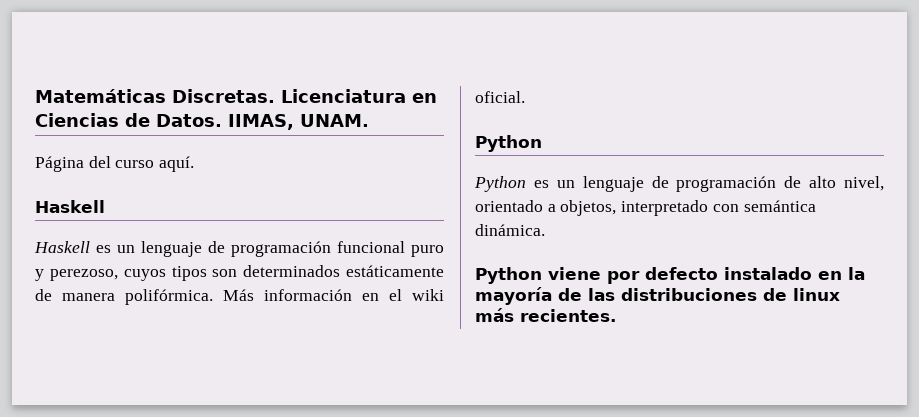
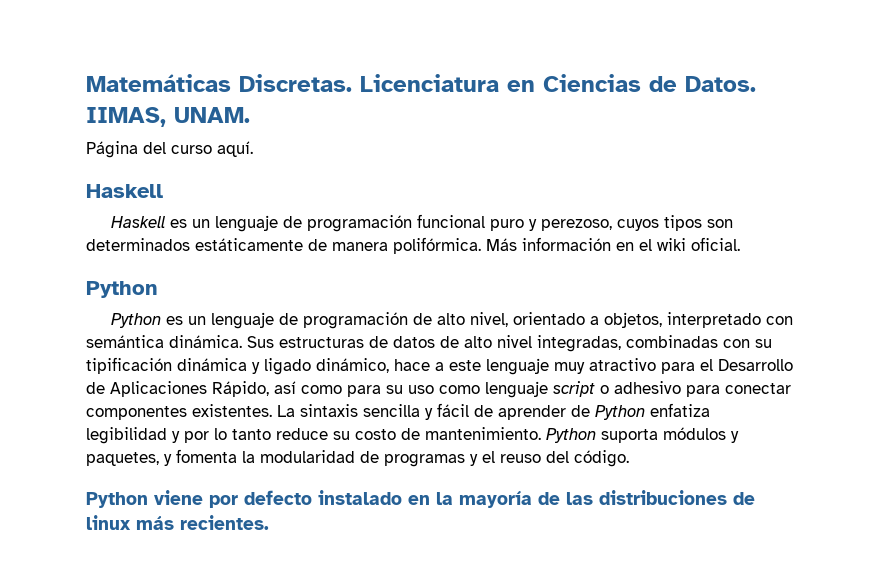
(545, 230) none -> [247,335,772,352] [86,357,793,375] [86,381,791,398] [86,403,710,420] [86,427,739,444] [86,449,629,467] Sus estructuras de datos de alto nivel integradas, combinadas con su tipificación dinámica y ligado dinámico, hace a este lenguaje muy atractivo para el Desarrollo de Aplicaciones Rápido, así como para su uso como lenguaje script o adhesivo para conectar componentes existentes. La sintaxis sencilla y fácil de aprender de Python enfatiza legibilidad y por lo tanto reduce su costo de mantenimiento. Python suporta módulos y paquetes, y fomenta la modularidad de programas y el reuso del código.

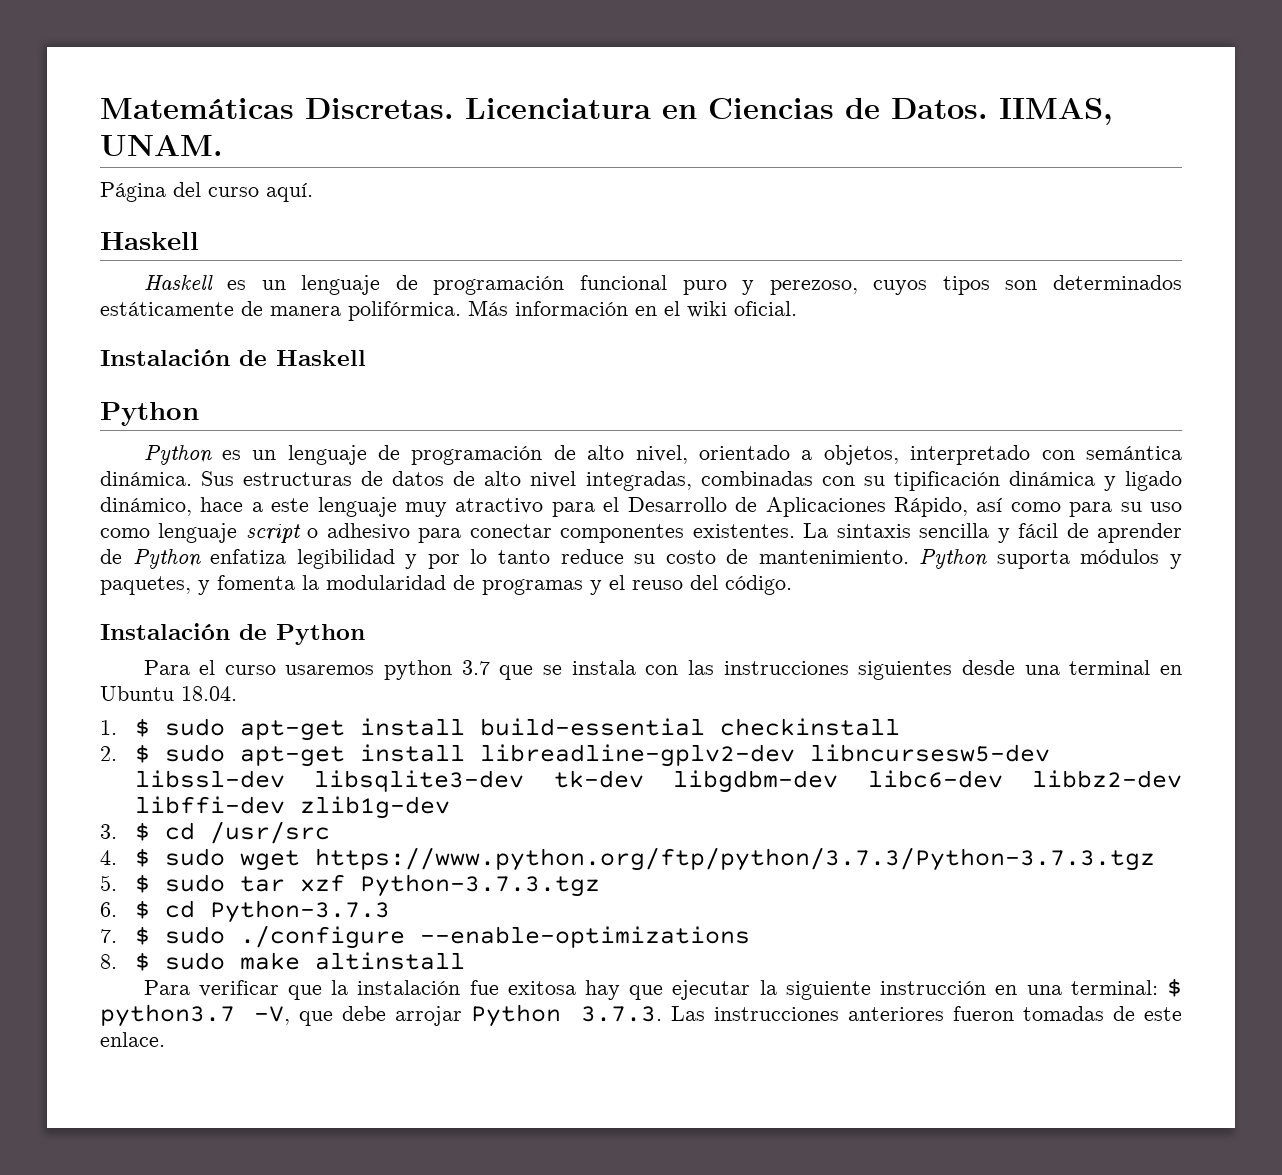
(740, 244) none -> [100,349,366,366] // Instalación de Haskell
[86,490,755,508] [86,515,269,530] Python viene por defecto instalado en la mayoría de las distribuciones de linux más recientes. -> [100,623,365,645] [143,660,1183,680] [100,686,237,701] [100,718,900,741] [100,744,1050,767] [134,770,1182,793] [134,796,450,819] [100,821,330,844] [100,847,1155,871] [100,874,600,897] [100,900,390,923] [100,925,750,949] [100,952,465,971] [143,978,1183,1000] [100,1004,1182,1027] [100,1032,165,1047] Instalación de Python // Para el curso usaremos python 3.7 que se instala con las instrucciones siguientes desde una terminal en Ubuntu 18.04. // 1. $ sudo apt-get install build-essential checkinstall // 2. $ sudo apt-get install libreadline-gplv2-dev libncursesw5-dev libssl-dev libsqlite3-dev tk-dev libgdbm-dev libc6-dev libbz2-dev libffi-dev zlib1g-dev // 3. $ cd /usr/src // 4. $ sudo wget https://www.python.org/ftp/python/3.7.3/Python-3.7.3.tgz // 5. $ sudo tar xzf Python-3.7.3.tgz // 6. $ cd Python-3.7.3 // 7. $ sudo ./configure --enable-optimizations // 8. $ sudo make altinstall // Para verificar que la instalación fue exitosa hay que ejecutar la siguiente instrucción en una terminal: $ python3.7 -V, que debe arrojar Python 3.7.3. Las instrucciones anteriores fueron tomadas de este enlace.

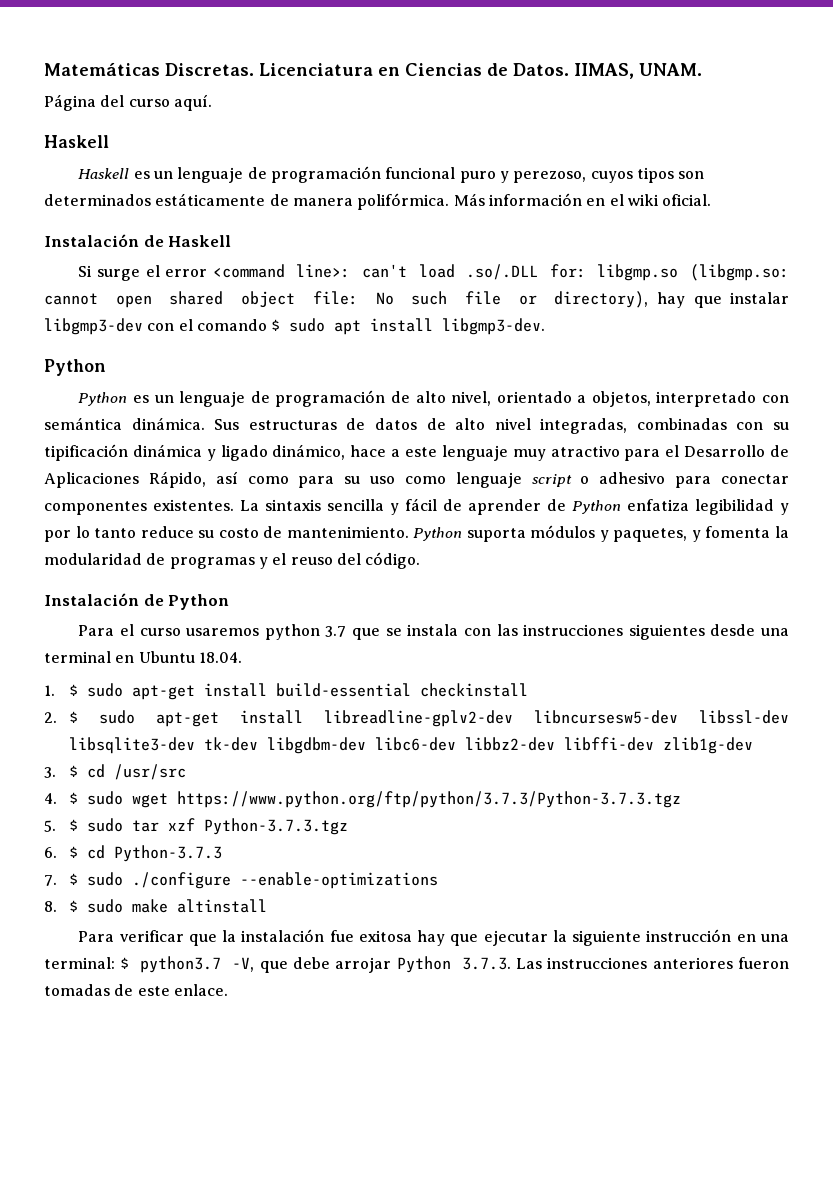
(366, 358) none -> [78,264,789,281] [44,291,789,308] [44,318,546,335] // Si surge el error <command line>: can't load .so/.DLL for: libgmp.so (libgmp.so: cannot open shared object file: No such file or directory), hay que instalar libgmp3-dev con el comando $ sudo apt install libgmp3-dev.

